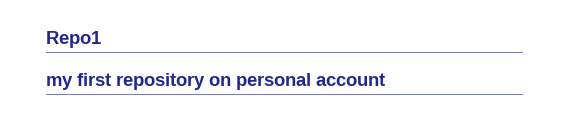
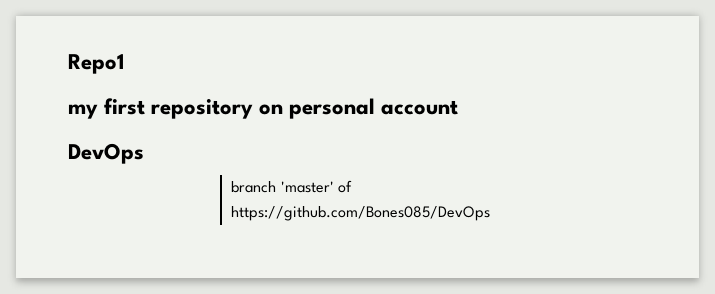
(385, 79) none -> [68,143,144,164] [231,180,352,193] [231,206,491,221] // DevOps // branch 'master' of https://github.com/Bones085/DevOps

